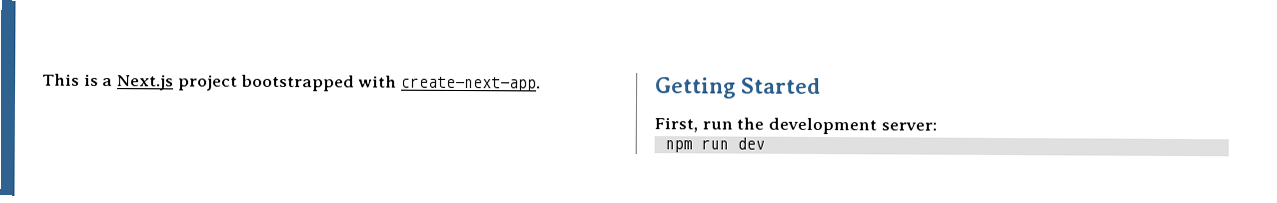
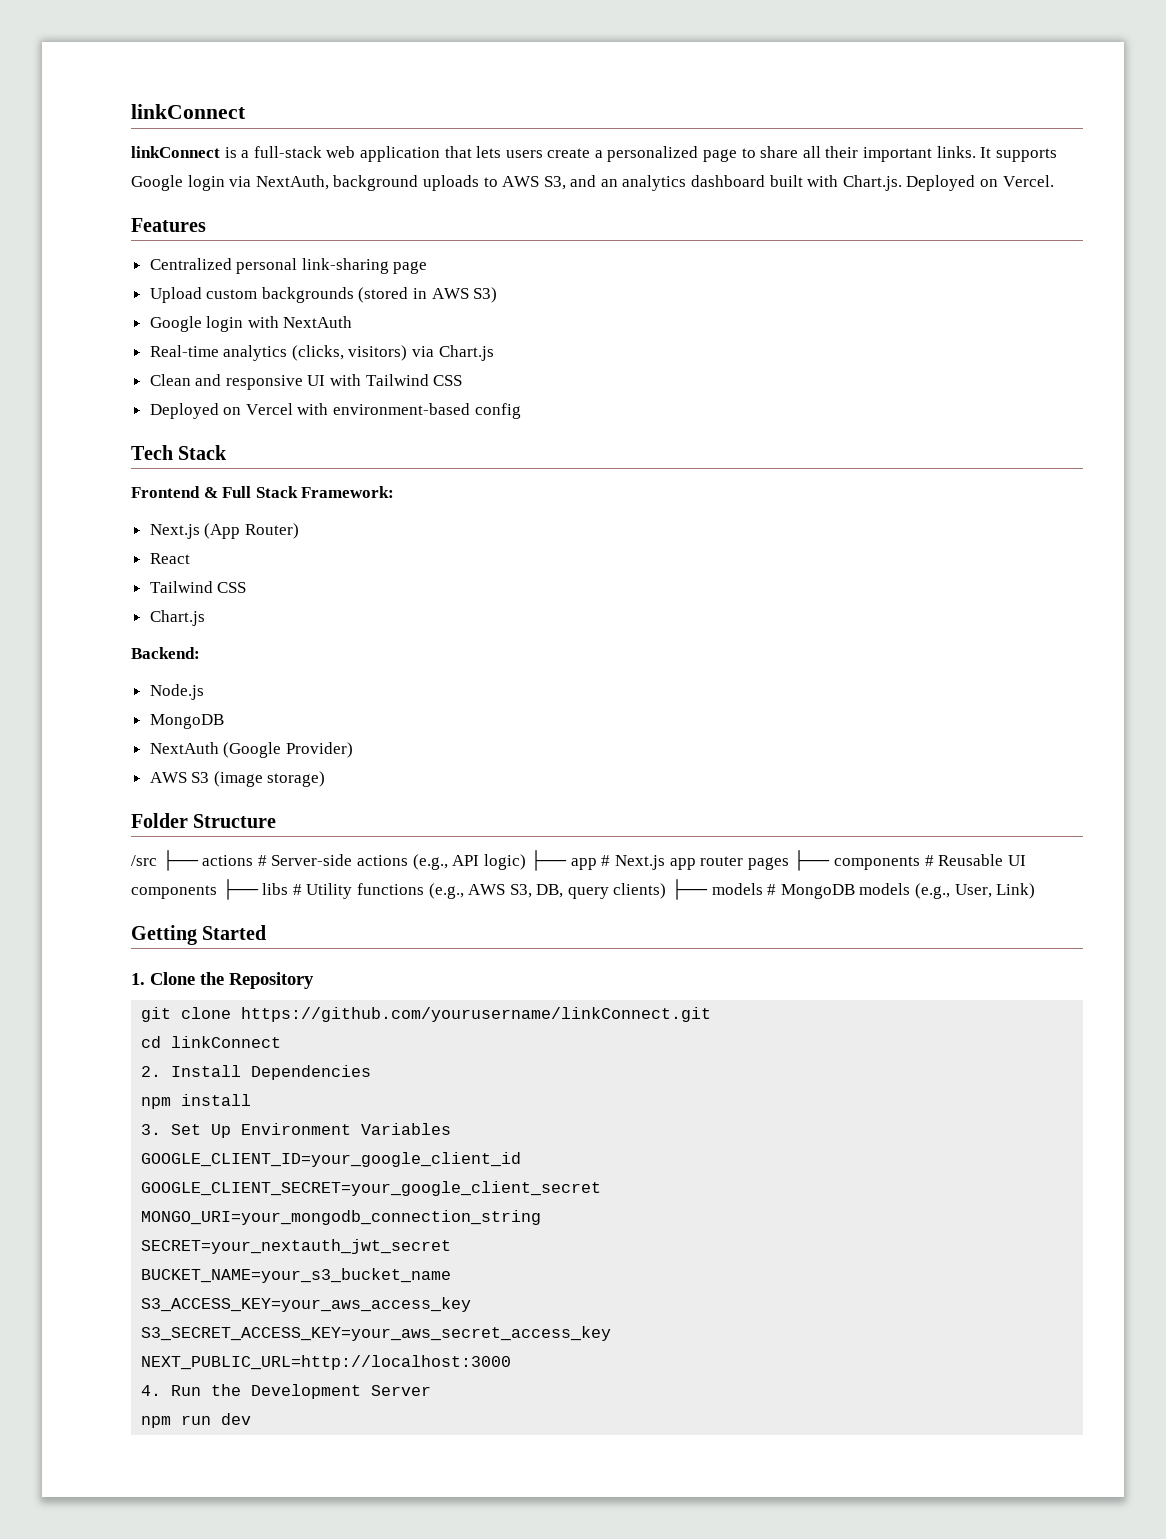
[42,73,542,92] [655,77,821,99] [654,117,937,135] This is a Next.js project bootstrapped with create-next-app. // Getting Started // First, run the development server: -> [131,104,246,119] [131,146,1057,162] [131,175,1054,191] [131,218,206,232] [149,258,428,274] [149,287,498,303] [149,316,353,332] [149,345,494,361] [149,374,463,390] [149,403,521,419] [131,445,228,460] [131,486,395,498] [149,523,299,539] [149,553,190,564] [149,581,247,593] [149,610,205,626] [131,647,200,659] [149,684,204,700] [149,714,224,729] [149,742,353,758] [149,771,326,787] [131,813,277,828] [131,850,1026,871] [131,879,1036,900] [131,925,267,945] [131,972,314,989] [141,1007,712,1022] [141,1036,282,1048] [141,1065,372,1080] [141,1094,252,1109] [141,1123,452,1138] [141,1152,522,1167] [141,1181,602,1196] [141,1210,542,1225] [141,1239,452,1254] [141,1268,452,1283] [141,1297,472,1312] [141,1326,612,1341] [141,1355,512,1370] [141,1384,432,1399] linkConnect // linkConnect is a full-stack web application that lets users create a personalized page to share all their important links. It supports Google login via NextAuth, background uploads to AWS S3, and an analytics dashboard built with Chart.js. Deployed on Vercel. // Features // Centralized personal link-sharing page // Upload custom backgrounds (stored in AWS S3) // Google login with NextAuth // Real-time analytics (clicks, visitors) via Chart.js // Clean and responsive UI with Tailwind CSS // Deployed on Vercel with environment-based config // Tech Stack // Frontend & Full Stack Framework: // Next.js (App Router) // React // Tailwind CSS // Chart.js // Backend: // Node.js // MongoDB // NextAuth (Google Provider) // AWS S3 (image storage) // Folder Structure // /src ├── actions # Server-side actions (e.g., API logic) ├── app # Next.js app router pages ├── components # Reusable UI components ├── libs # Utility functions (e.g., AWS S3, DB, query clients) ├── models # MongoDB models (e.g., User, Link) // Getting Started // 1. Clone the Repository // git clone https://github.com/yourusername/linkConnect.git // cd linkConnect // 2. Install Dependencies // npm install // 3. Set Up Environment Variables // GOOGLE_CLIENT_ID=your_google_client_id // GOOGLE_CLIENT_SECRET=your_google_client_secret // MONGO_URI=your_mongodb_connection_string // SECRET=your_nextauth_jwt_secret // BUCKET_NAME=your_s3_bucket_name // S3_ACCESS_KEY=your_aws_access_key // S3_SECRET_ACCESS_KEY=your_aws_secret_access_key // NEXT_PUBLIC_URL=http://localhost:3000 // 4. Run the Development Server

